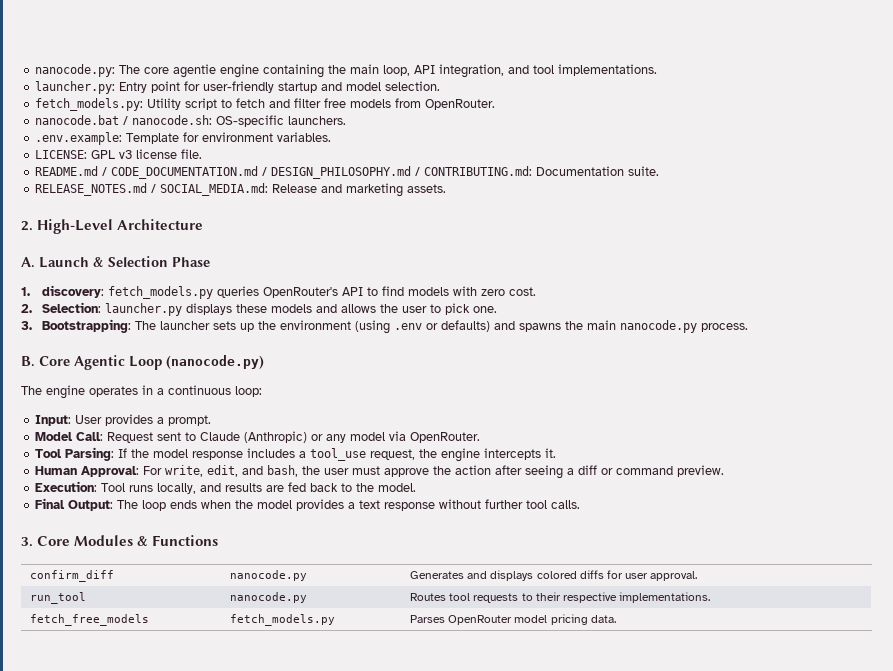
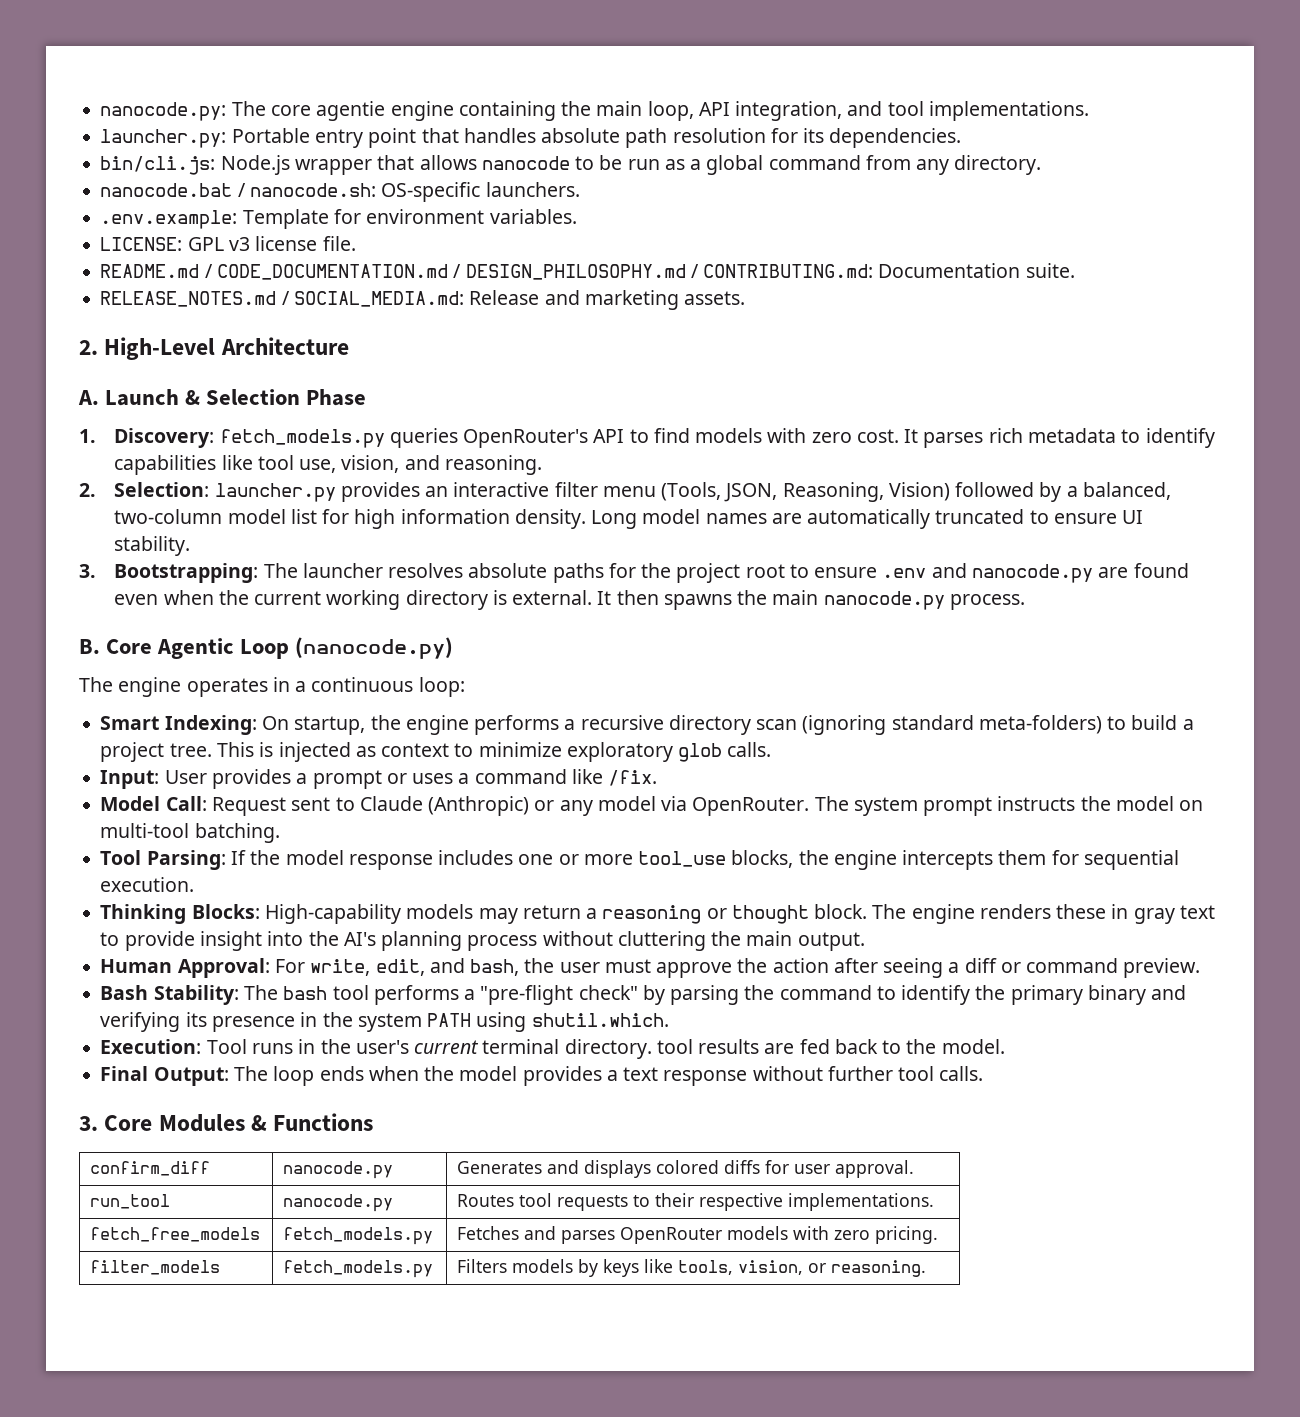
[119,81,441,93] [35,98,496,111] Entry point for user-friendly startup and model selection. // fetch_models.py: Utility script to fetch and filter free models from OpenRouter. -> [231,128,962,148] [100,155,1042,175] Portable entry point that handles absolute path resolution for its dependencies. // bin/cli.js: Node.js wrapper that allows nanocode to be run as a global command from any directory.
[42,285,105,298] discovery: -> [114,428,215,448] Discovery:
[21,302,498,316] [21,319,516,334] // 2. Selection: launcher.py displays these models and allows the user to pick one. // 3. Bootstrapping: The launcher sets up the environment (using .env or defaults) and -> [904,428,1215,448] [114,455,542,475] [79,482,1172,502] [114,509,1144,529] [114,536,191,556] [79,563,1189,583] [114,590,659,610] It parses rich metadata to identify capabilities like tool use, vision, and reasoning. // 2. Selection: launcher.py provides an interactive filter menu (Tools, JSON, Reasoning, Vision) followed by a balanced, two-column model list for high information density. Long model names are automatically truncated to ensure UI stability. // 3. Bootstrapping: The launcher resolves absolute paths for the project root to ensure .env and nanocode.py are found even when the current working directory is external. It then
[35,414,212,426] Input: User provides a prompt. -> [100,715,1194,735] [100,742,772,762] [100,769,658,789] Smart Indexing: On startup, the engine performs a recursive directory scan (ignoring standard meta-folders) to build a project tree. This is injected as context to minimize exploratory glob calls. // Input: User provides a prompt or uses a command like /fix.
(481, 437) none -> [814,796,1204,816] [100,823,280,843] The system prompt instructs the model on multi-tool batching.
[299,448,557,462] a tool_use request, the engine intercepts it. -> [518,850,1179,870] [100,877,195,892] [100,904,1215,924] [100,931,865,951] one or more tool_use blocks, the engine intercepts them for sequential execution. // Thinking Blocks: High-capability models may return a reasoning or thought block. The engine renders these in gray text to provide insight into the AI's planning process without cluttering the main output.
[35,481,222,494] Execution: Tool runs locally, and -> [100,985,1187,1005] [100,1012,669,1032] [100,1039,693,1059] Bash Stability: The bash tool performs a "pre-flight check" by parsing the command to identify the primary binary and verifying its presence in the system PATH using shutil.which. // Execution: Tool runs in the user's current terminal directory. tool
[410,614,616,625] Parses OpenRouter model pricing data. -> [457,1226,939,1244] [90,1260,221,1275] [283,1260,434,1278] [457,1259,927,1277] Fetches and parses OpenRouter models with zero pricing. // filter_models | fetch_models.py | Filters models by keys like tools, vision, or reasoning.

